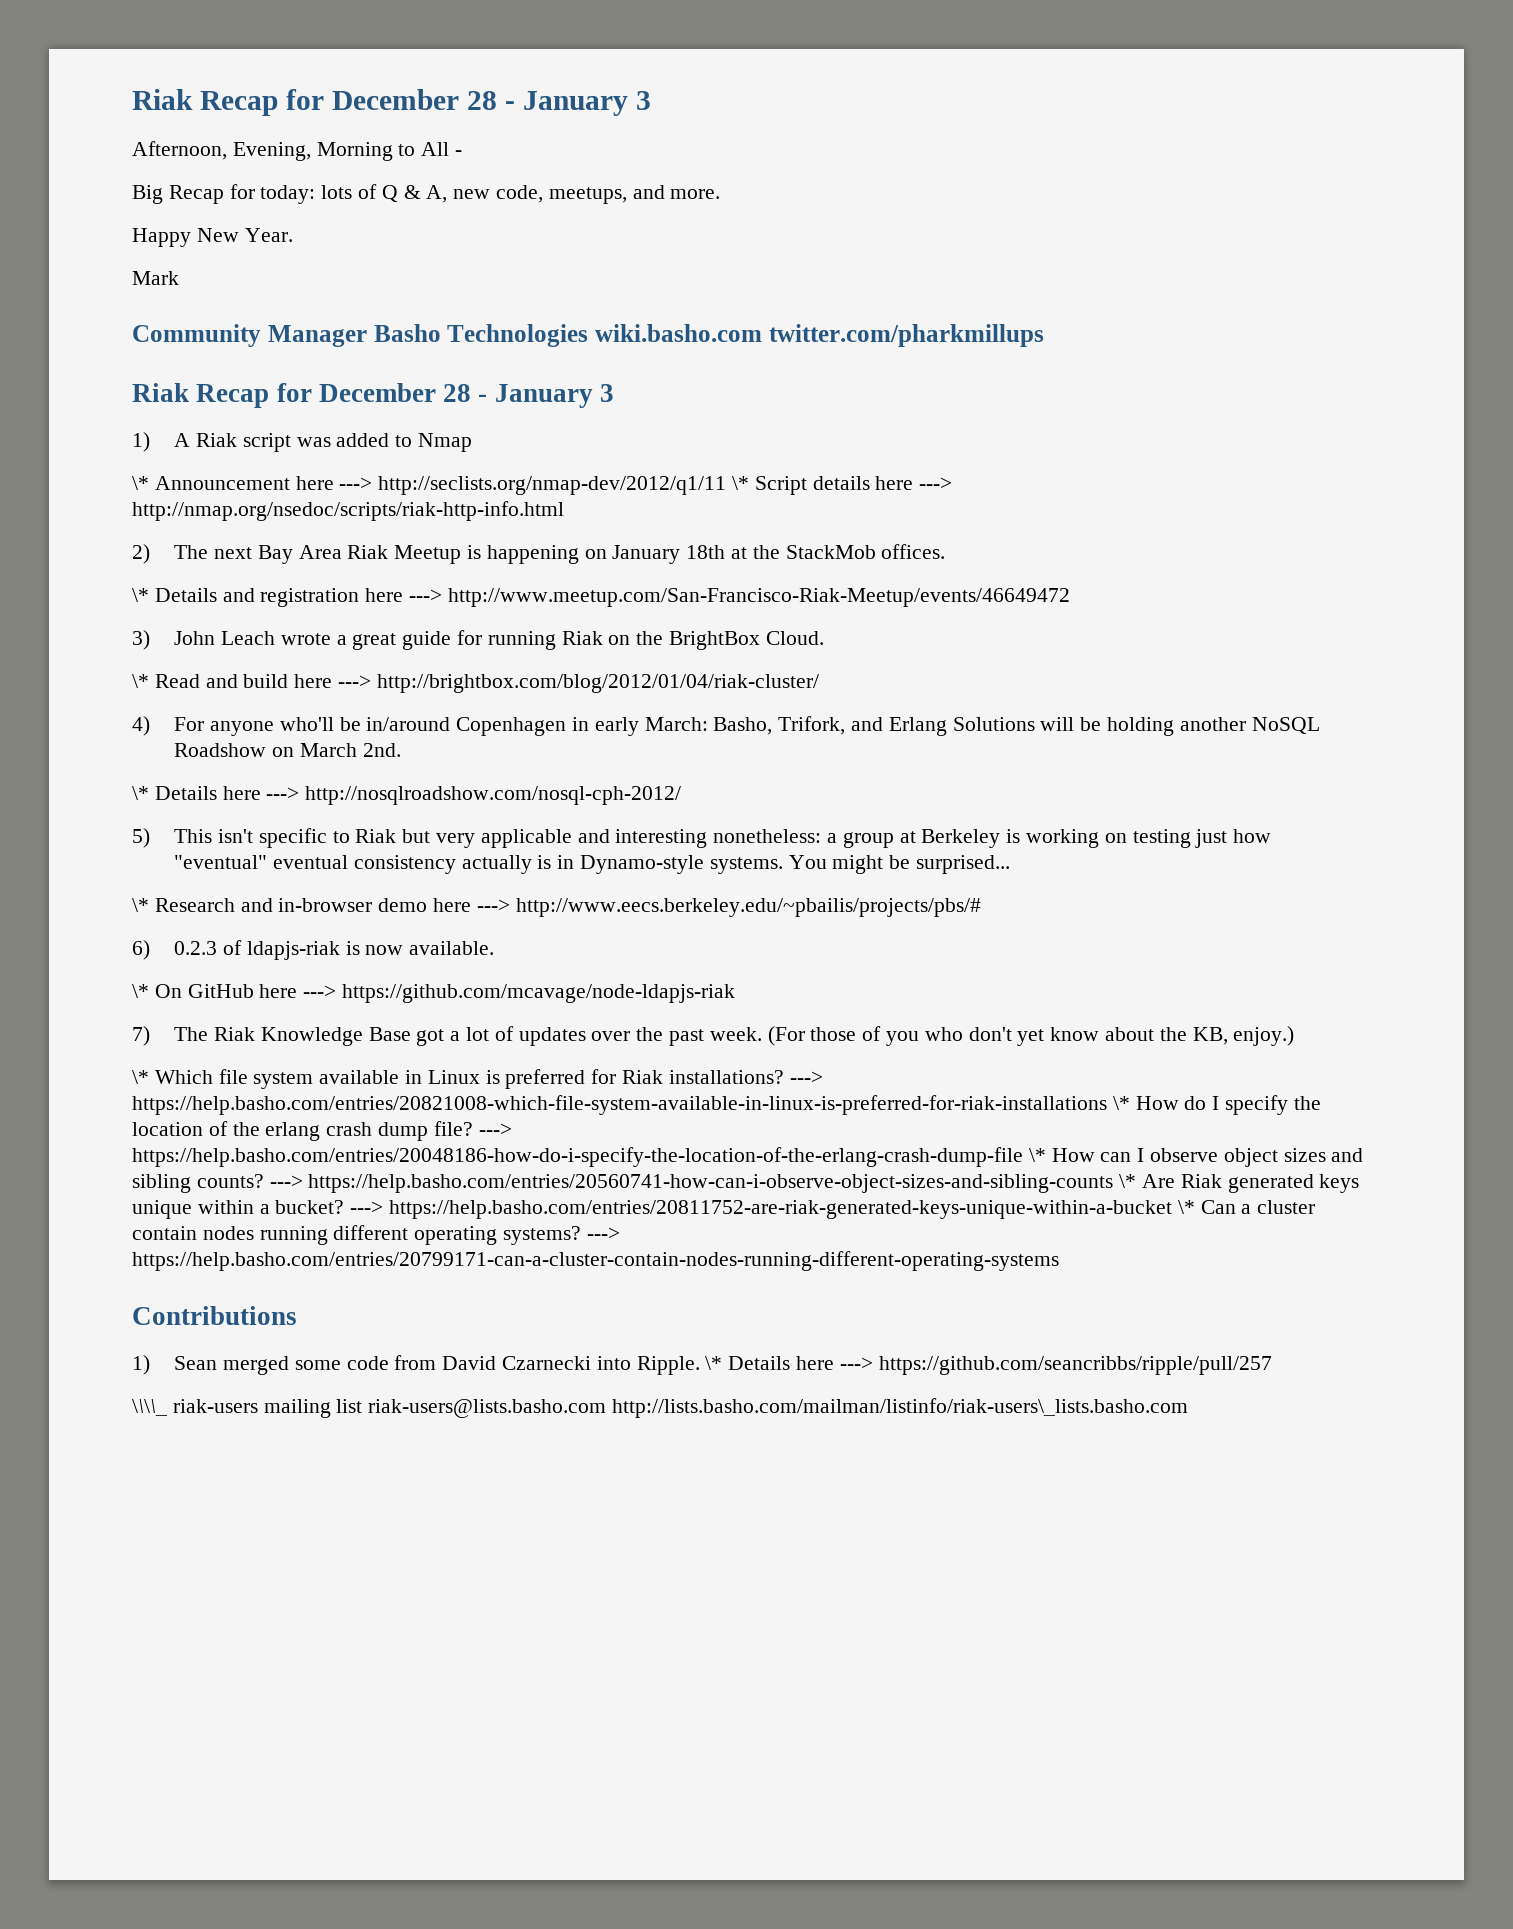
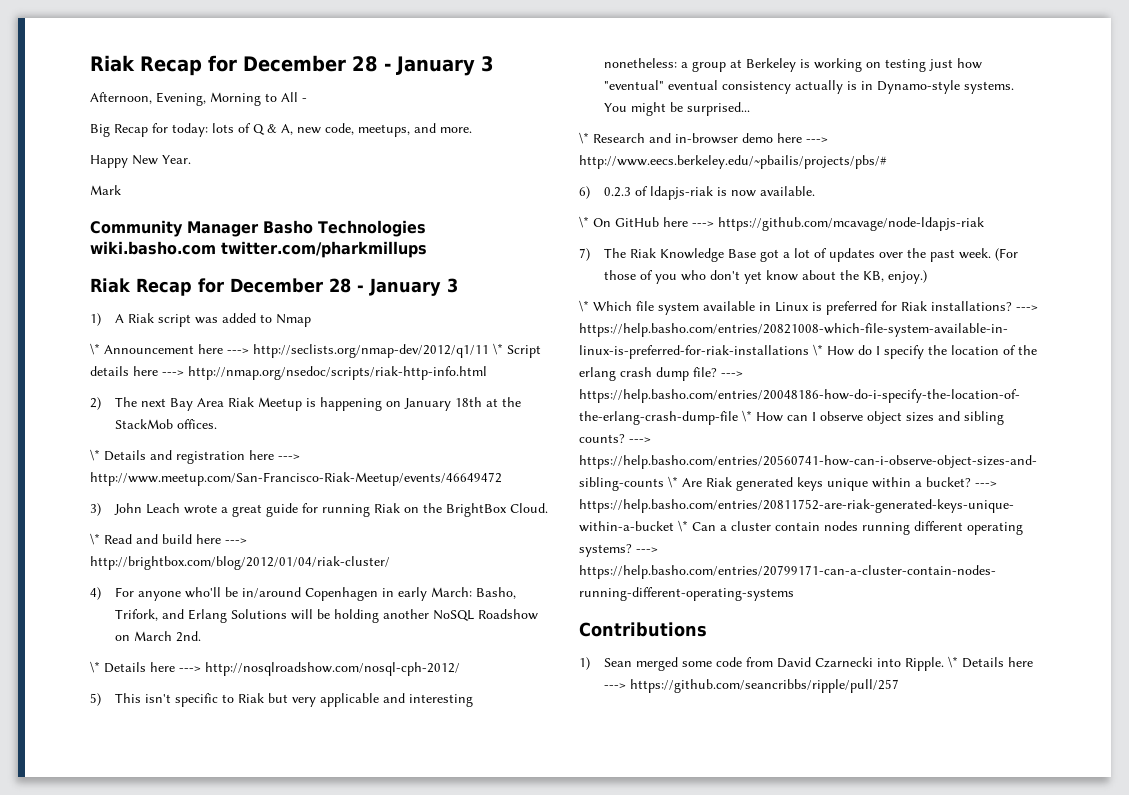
[132,1398,1189,1418] // \\\\_ riak-users mailing list riak-users@lists.basho.com http://lists.basho.com/mailman/listinfo/riak-users\_lists.basho.com -> (900, 686) none

